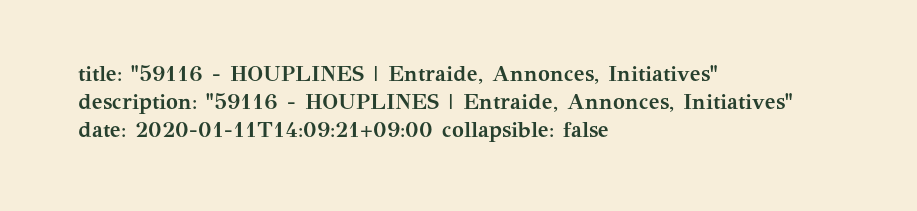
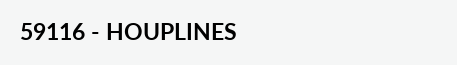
[78,65,718,84] [78,93,793,114] [78,122,609,142] title: "59116 - HOUPLINES | Entraide, Annonces, Initiatives" description: "59116 - HOUPLINES | Entraide, Annonces, Initiatives" date: 2020-01-11T14:09:21+09:00 collapsible: false -> [20,23,238,40] 59116 - HOUPLINES

